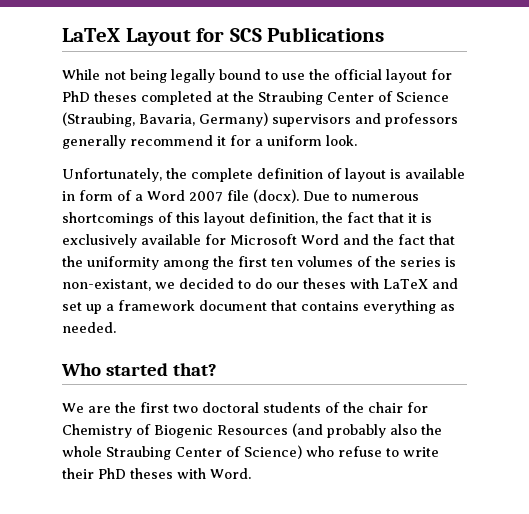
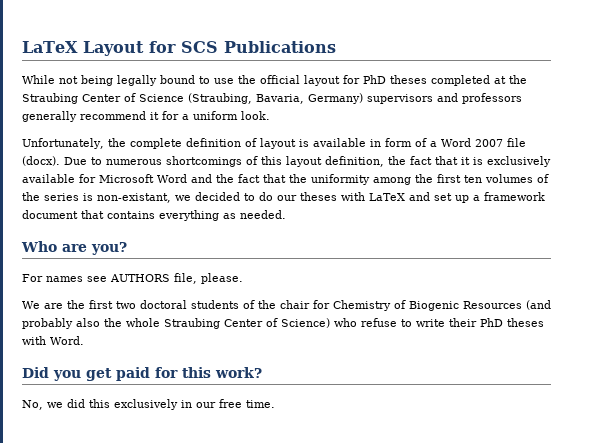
[105,363,217,376] started that? -> [62,242,127,255] [22,273,243,284] are you? // For names see AUTHORS file, please.
(251, 473) none -> [22,367,262,381] [22,399,275,410] // Did you get paid for this work? // No, we did this exclusively in our free time.

